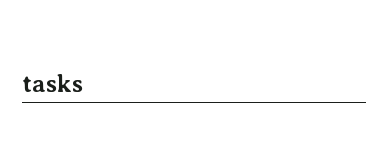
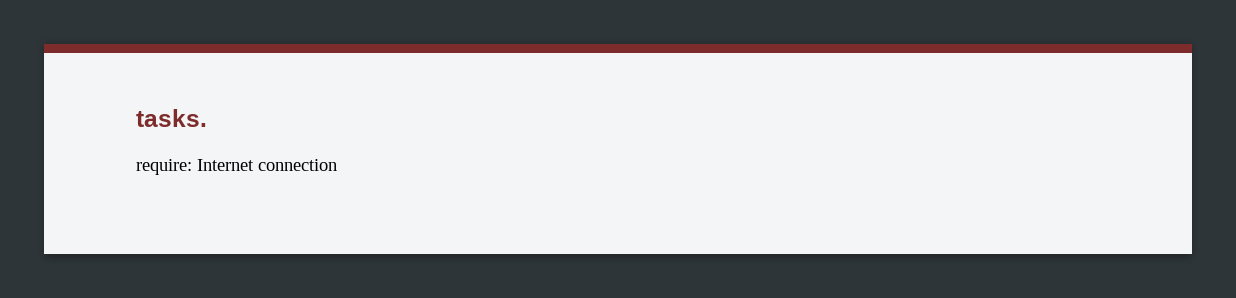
[22,74,83,92] tasks -> [136,109,207,127] [136,159,337,175] tasks. // require: Internet connection

